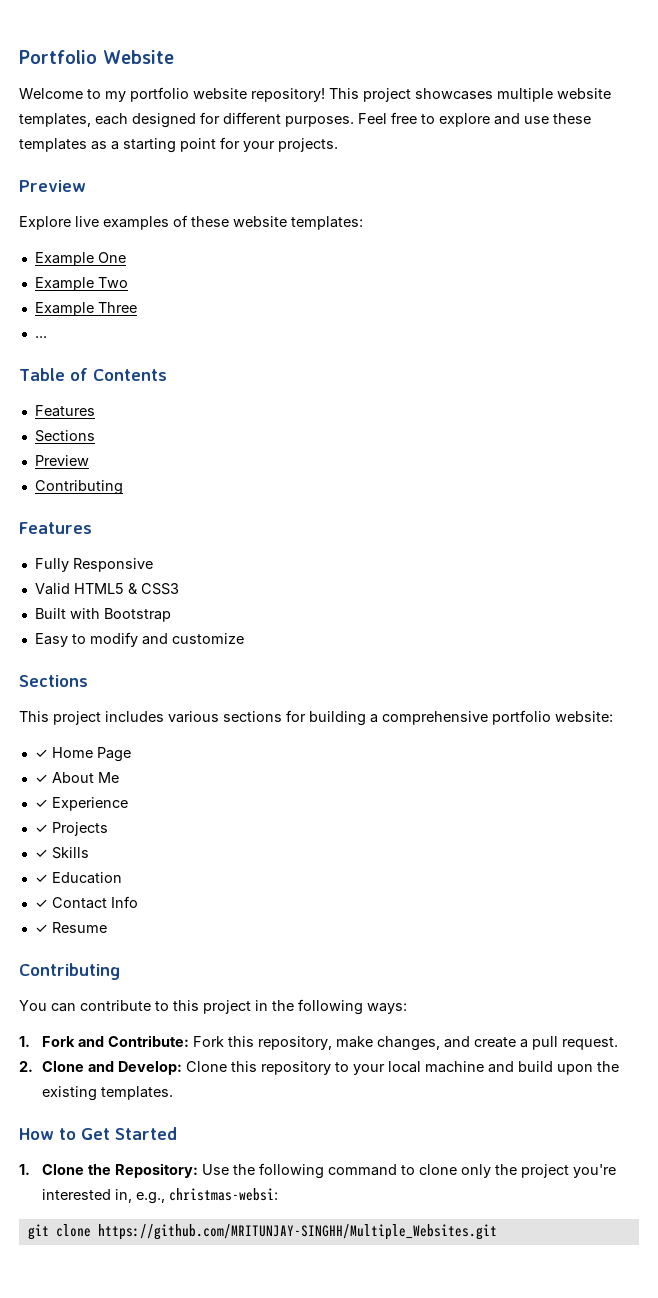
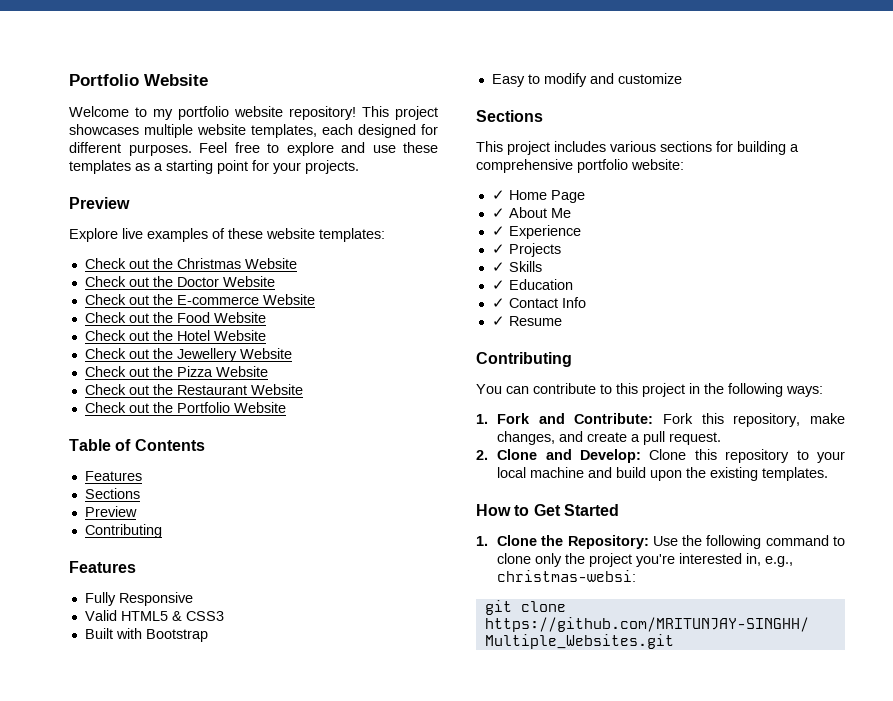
[34,252,126,266] [34,277,128,291] [34,302,137,316] [34,336,47,338] Example One // Example Two // Example Three // ... -> [84,258,297,269] [84,276,275,287] [84,294,315,305] [84,312,266,323] [84,330,266,341] [84,348,292,362] [84,366,268,377] [84,384,303,395] [84,402,286,413] Check out the Christmas Website // Check out the Doctor Website // Check out the E-commerce Website // Check out the Food Website // Check out the Hotel Website // Check out the Jewellery Website // Check out the Pizza Website // Check out the Restaurant Website // Check out the Portfolio Website

